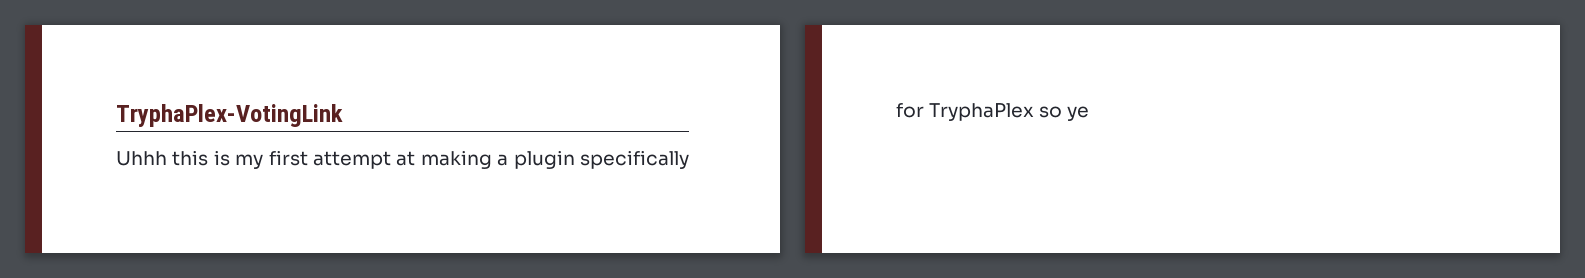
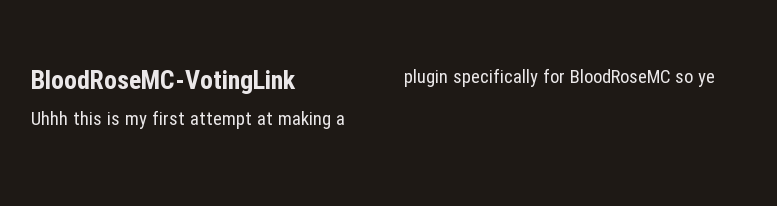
[116,104,343,127] TryphaPlex-VotingLink -> [31,70,296,94] BloodRoseMC-VotingLink
[929,103,1035,121] TryphaPlex -> [569,69,670,83] BloodRoseMC

